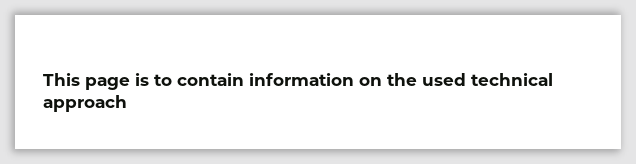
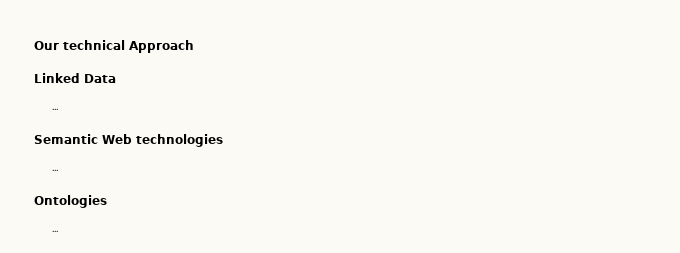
[43,73,553,90] [43,95,127,112] This page is to contain information on the used technical approach -> [34,40,194,53] [34,73,116,83] [52,108,59,110] [34,134,223,147] [52,169,59,171] [34,195,107,208] [52,230,59,232] Our technical Approach // Linked Data // ... // Semantic Web technologies // ... // Ontologies // ...

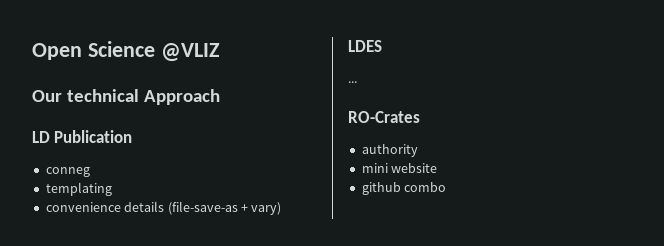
(34, 45) none -> [32,41,220,62] Open Science @VLIZ //
[34,73,116,83] [52,108,59,110] [34,134,223,147] [52,169,59,171] [34,195,107,208] [52,230,59,232] Linked Data // ... // Semantic Web technologies // ... // Ontologies // ... -> [32,130,133,143] [45,167,90,177] [45,182,112,196] [45,201,282,215] [348,40,382,52] [348,81,357,83] [348,111,420,123] [361,144,418,157] [361,163,438,173] [361,182,447,195] LD Publication // conneg // templating // convenience details (file-save-as + vary) // LDES // ... // RO-Crates // authority // mini website // github combo

